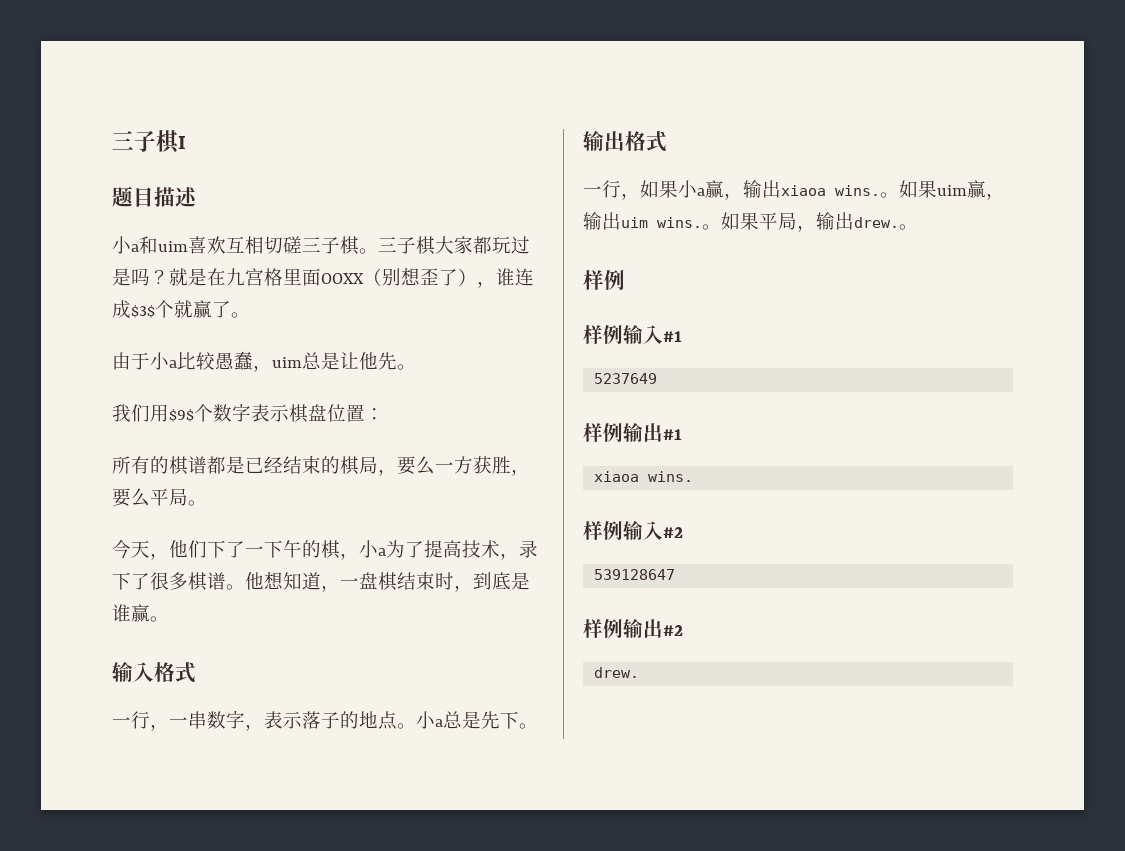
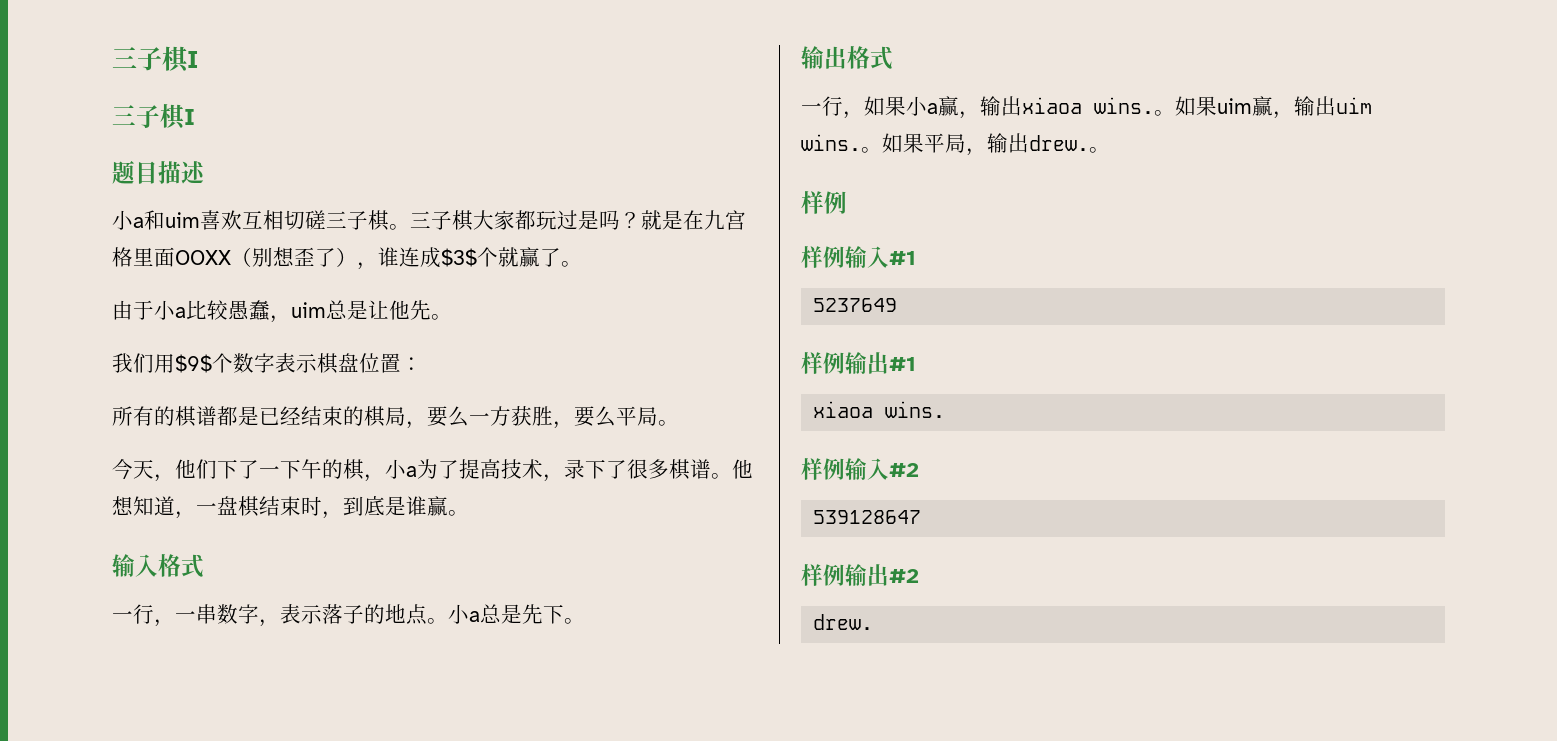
[112,130,186,154] 三子棋I -> [112,46,198,73] [112,104,195,130] 三子棋I // 三子棋I

